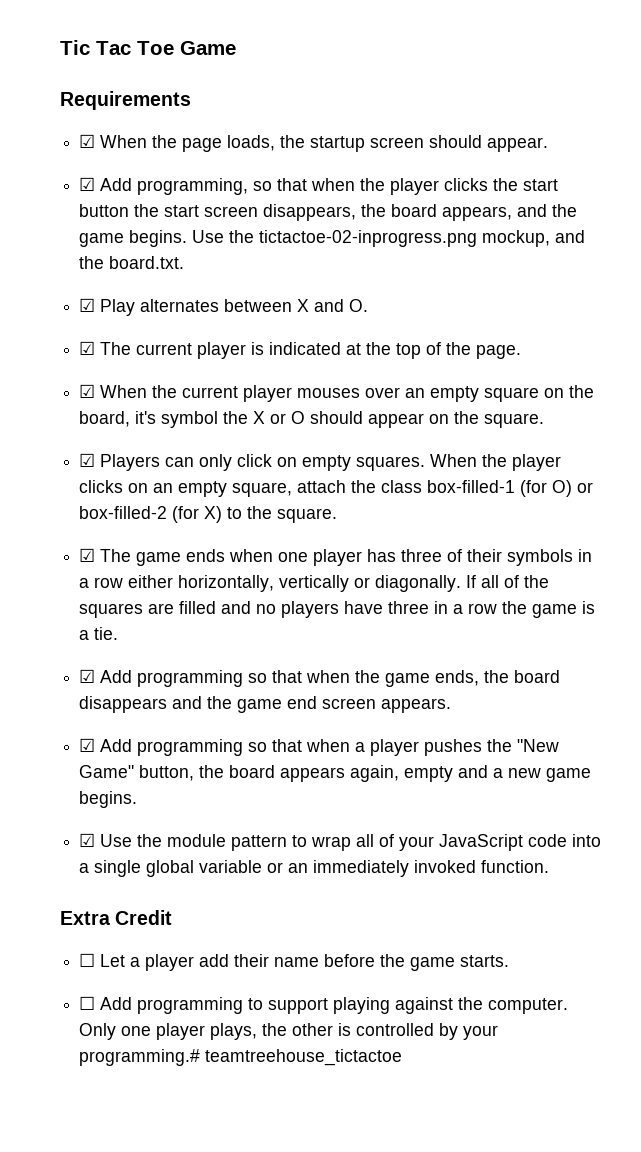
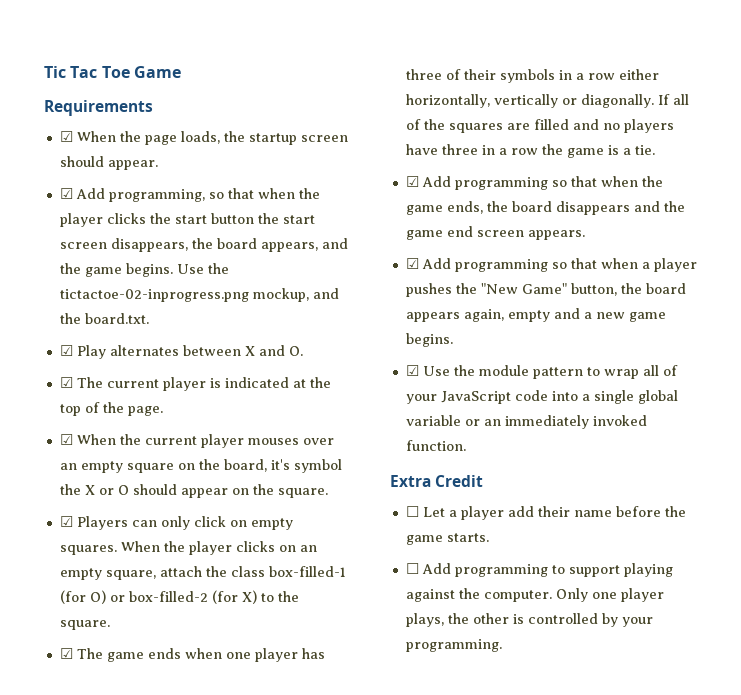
[79,1049,403,1066] programming.# teamtreehouse_tictactoe -> [405,639,502,652] programming.

